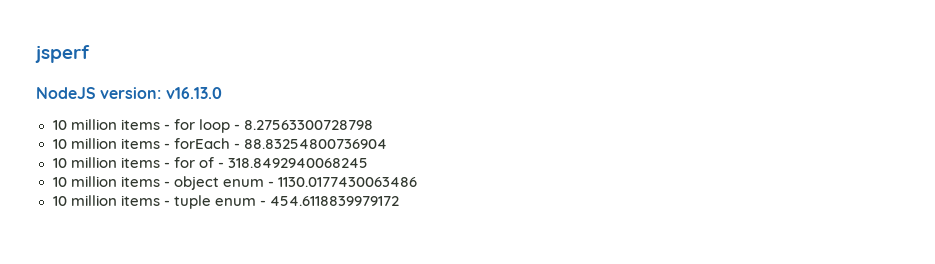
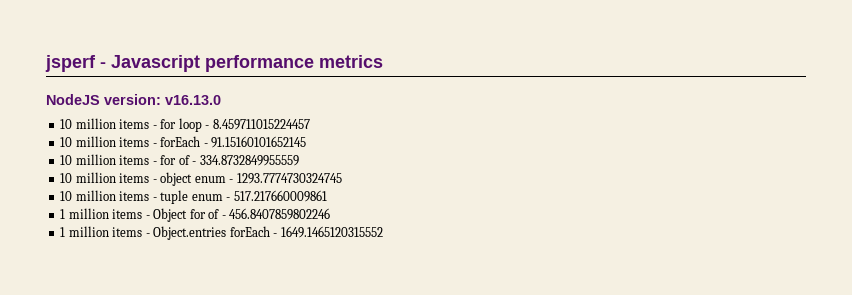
(90, 54) none -> [100,55,383,72] - Javascript performance metrics
[243,120,373,130] 8.27563300728798 -> [212,119,310,130] 8.459711015224457
[243,139,387,149] 88.83254800736904 -> [211,136,307,148] 91.15160101652145
[227,158,368,168] 318.8492940068245 -> [199,155,299,166] 334.8732849955559
[277,177,417,187] 1130.0177430063486 -> [236,173,342,184] 1293.7774730324745
[269,196,399,206] 454.6118839979172 -> [233,190,327,202] [60,208,331,222] [60,226,383,240] 517.217660009861 // 1 million items - Object for of - 456.8407859802246 // 1 million items - Object.entries forEach - 1649.1465120315552

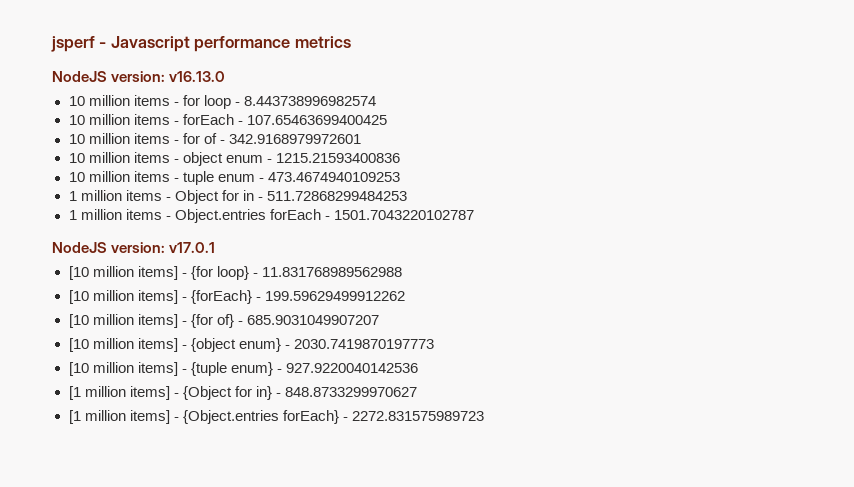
[212,119,310,130] 8.459711015224457 -> [243,96,376,106] 8.443738996982574
[211,136,307,148] 91.15160101652145 -> [246,115,387,125] 107.65463699400425
[199,155,299,166] 334.8732849955559 -> [228,134,361,144] 342.9168979972601
[236,173,342,184] 1293.7774730324745 -> [275,153,400,163] 1215.21593400836
[233,190,327,202] 517.217660009861 -> [267,172,400,182] 473.4674940109253
[208,208,331,220] of - 456.8407859802246 -> [242,190,407,201] in - 511.72868299484253
[280,226,383,238] 1649.1465120315552 -> [333,210,474,220] [52,242,216,253] [68,266,402,280] [68,290,405,304] [68,314,379,328] [68,338,434,352] [68,362,418,376] [68,386,417,400] [68,410,484,424] 1501.7043220102787 // NodeJS version: v17.0.1 // [10 million items] - {for loop} - 11.831768989562988 // [10 million items] - {forEach} - 199.59629499912262 // [10 million items] - {for of} - 685.9031049907207 // [10 million items] - {object enum} - 2030.7419870197773 // [10 million items] - {tuple enum} - 927.9220040142536 // [1 million items] - {Object for in} - 848.8733299970627 // [1 million items] - {Object.entries forEach} - 2272.831575989723

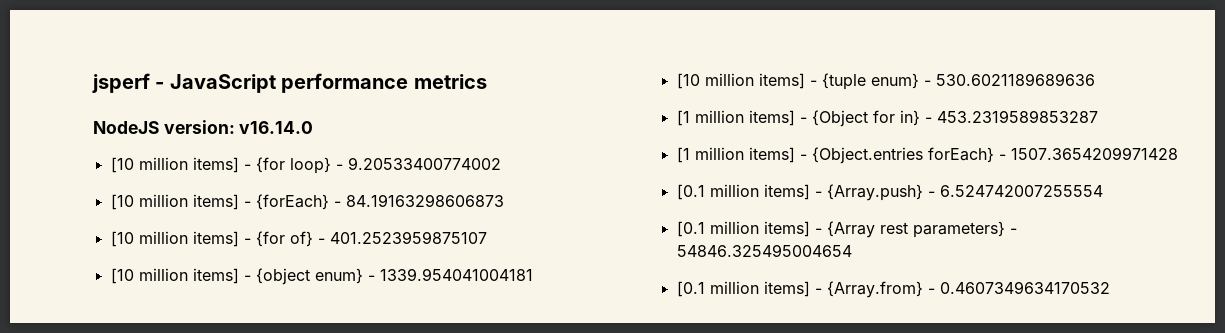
[110,36,190,52] Javascript -> [169,74,276,93] JavaScript
[169,71,226,82] [68,95,376,109] [68,114,387,125] [68,133,361,144] [68,152,400,166] [68,171,400,185] [68,190,407,204] [68,209,474,223] [52,242,216,253] v16.13.0 // 10 million items - for loop - 8.443738996982574 // 10 million items - forEach - 107.65463699400425 // 10 million items - for of - 342.9168979972601 // 10 million items - object enum - 1215.21593400836 // 10 million items - tuple enum - 473.4674940109253 // 1 million items - Object for in - 511.72868299484253 // 1 million items - Object.entries forEach - 1501.7043220102787 // NodeJS version: v17.0.1 -> [239,121,314,134] v16.14.0
[261,267,402,277] 11.831768989562988 -> [347,157,501,170] 9.20533400774002
[264,291,405,301] 199.59629499912262 -> [345,194,504,207] 84.19163298606873
[246,315,379,325] 685.9031049907207 -> [329,231,487,244] 401.2523959875107
[293,339,434,349] 2030.7419870197773 -> [379,268,533,281] 1339.954041004181
[285,363,418,373] 927.9220040142536 -> [935,73,1095,86] 530.6021189689636
[284,387,417,397] 848.8733299970627 -> [936,110,1098,123] 453.2319589853287
[351,411,484,421] 2272.831575989723 -> [1010,147,1178,160] [676,184,1103,201] [676,221,1017,238] [676,244,852,257] [676,281,1110,298] 1507.3654209971428 // [0.1 million items] - {Array.push} - 6.524742007255554 // [0.1 million items] - {Array rest parameters} - 54846.325495004654 // [0.1 million items] - {Array.from} - 0.4607349634170532

